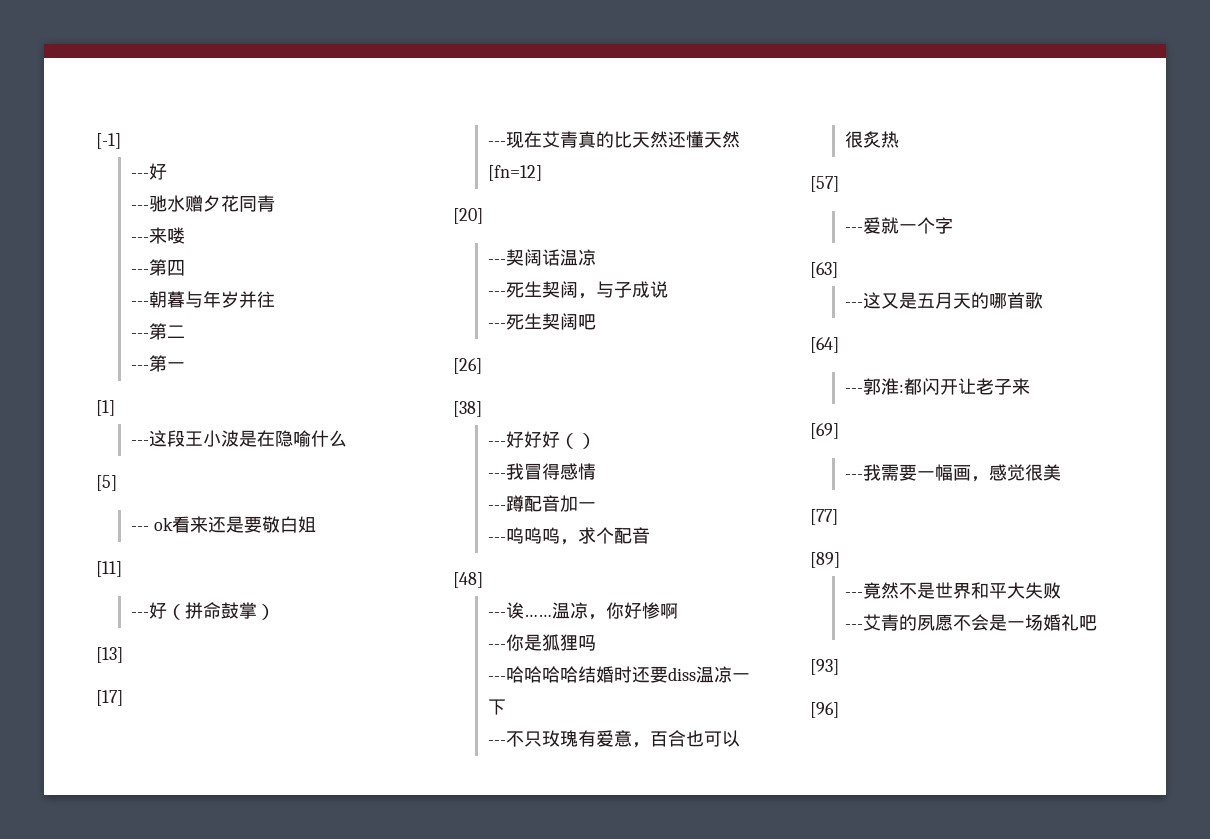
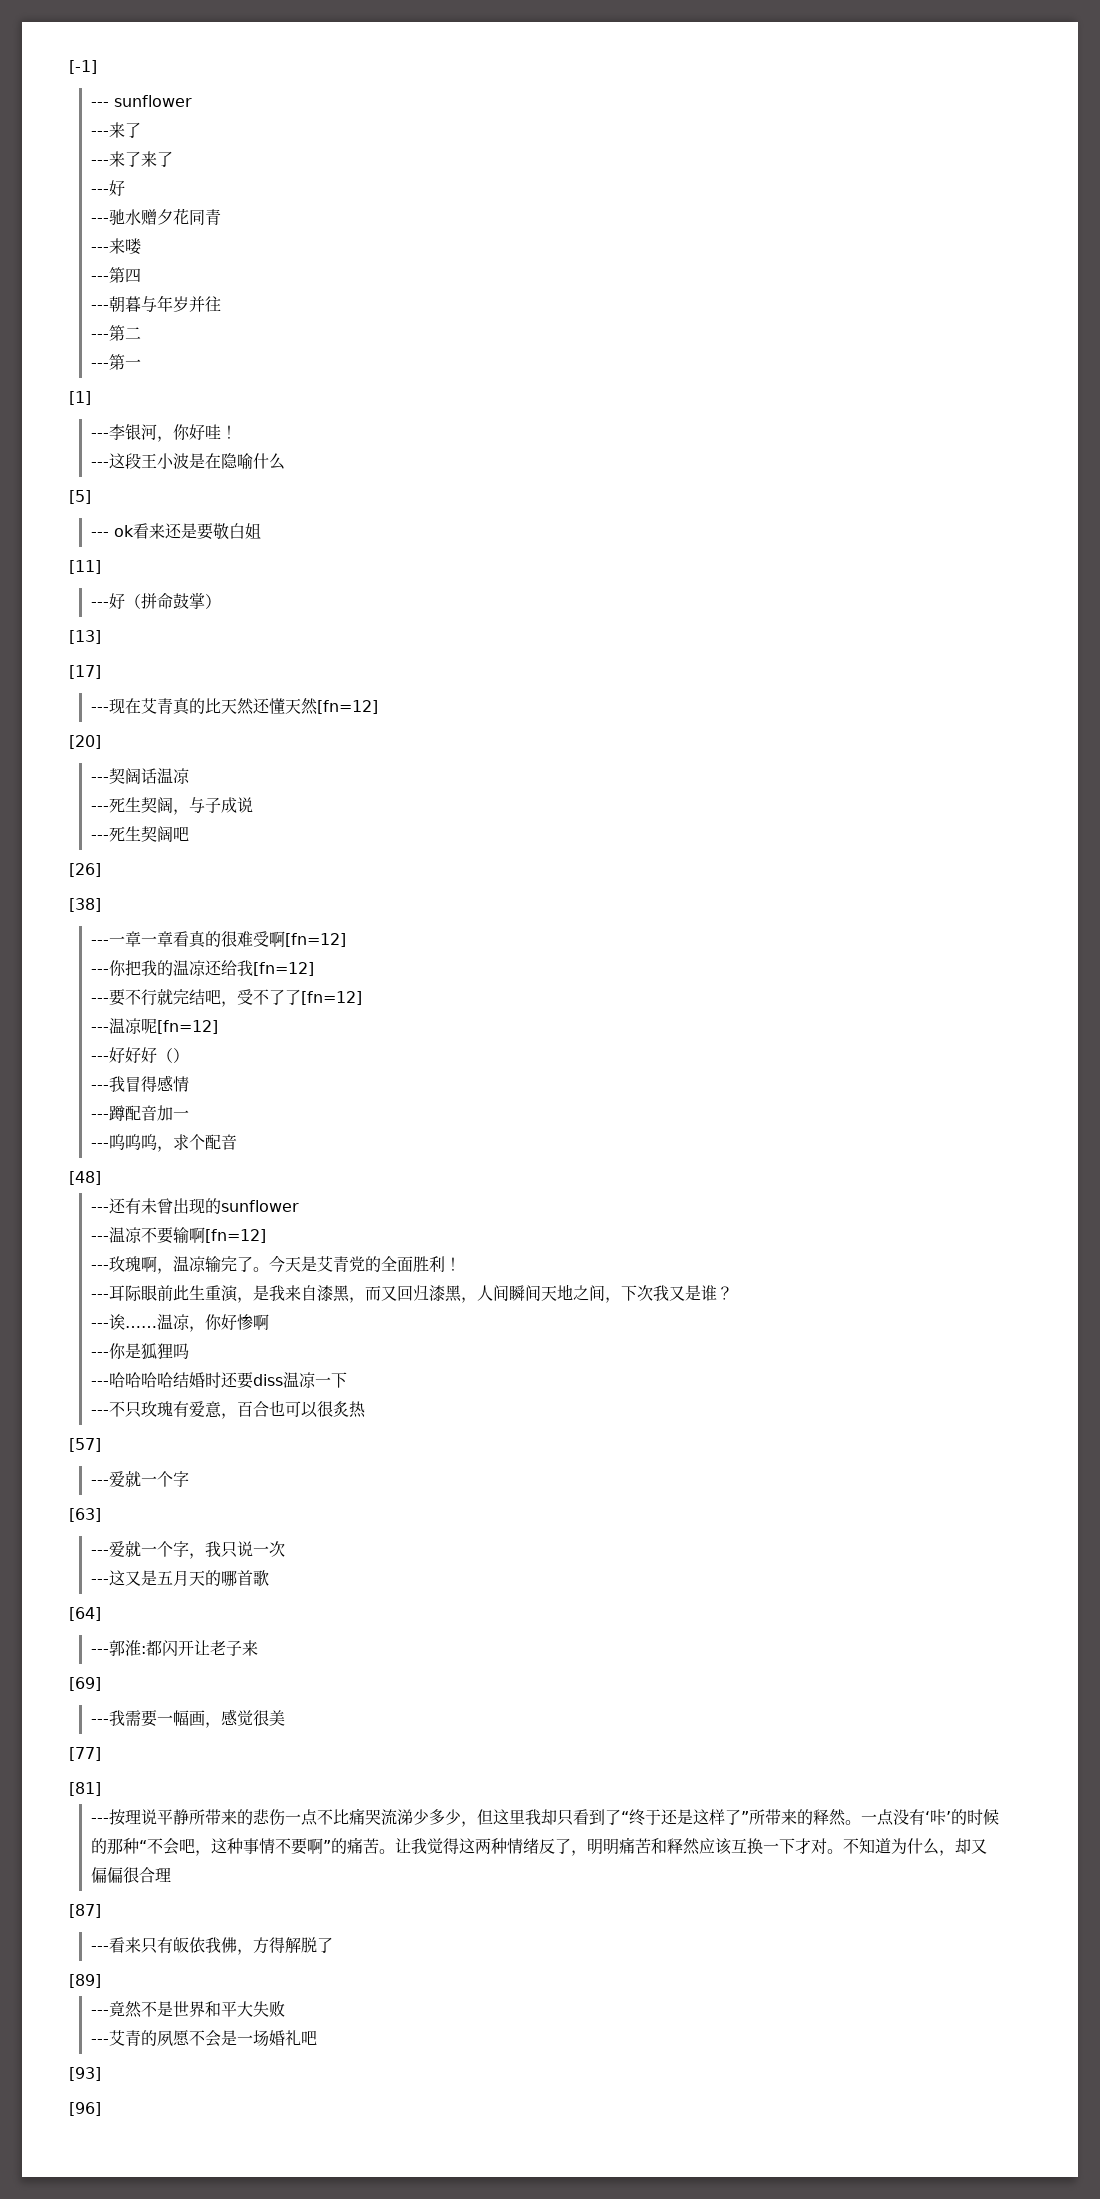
(121, 141) none -> [90,95,192,107] [90,122,141,138] [90,151,173,167] // --- sunflower // ---来了 // ---来了来了
(115, 408) none -> [90,424,237,442] // ---李银河，你好哇！
(482, 409) none -> [90,930,346,948] [90,960,314,976] [90,989,362,1007] [90,1018,218,1034] // ---一章一章看真的很难受啊[fn=12] // ---你把我的温凉还给我[fn=12] // ---要不行就完结吧，受不了了[fn=12] // ---温凉呢[fn=12]
(483, 580) none -> [90,1198,299,1214] [90,1227,266,1244] [90,1255,461,1274] [90,1284,733,1303] // ---还有未曾出现的sunflower // ---温凉不要输啊[fn=12] // ---玫瑰啊，温凉输完了。今天是艾青党的全面胜利！ // ---耳际眼前此生重演，是我来自漆黑，而又回归漆黑，人间瞬间天地之间，下次我又是谁？
(838, 270) none -> [90,1541,285,1559] // ---爱就一个字，我只说一次
(838, 517) none -> [69,1782,101,1796] [90,1808,999,1827] [90,1837,987,1856] [90,1867,171,1883] [69,1904,101,1918] [90,1937,333,1955] // [81] // ---按理说平静所带来的悲伤一点不比痛哭流涕少多少，但这里我却只看到了“终于还是这样了”所带来的释然。一点没有‘咔’的时候的那种“不会吧，这种事情不要啊”的痛苦。让我觉得这两种情绪反了，明明痛苦和释然应该互换一下才对。不知道为什么，却又偏偏很合理 // [87] // ---看来只有皈依我佛，方得解脱了

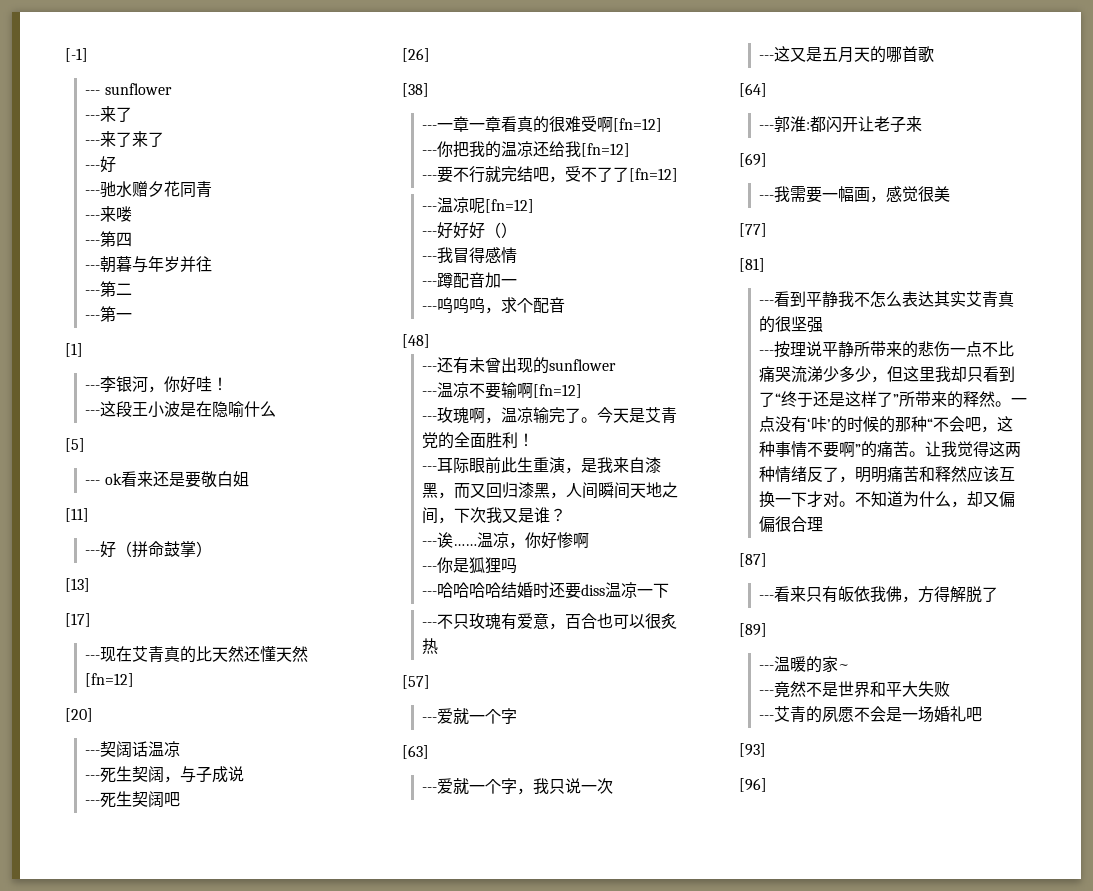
(101, 1789) none -> [759,291,1015,308] [759,316,824,333] // ---看到平静我不怎么表达其实艾青真的很坚强
(101, 1981) none -> [759,656,850,673] // ---温暖的家~

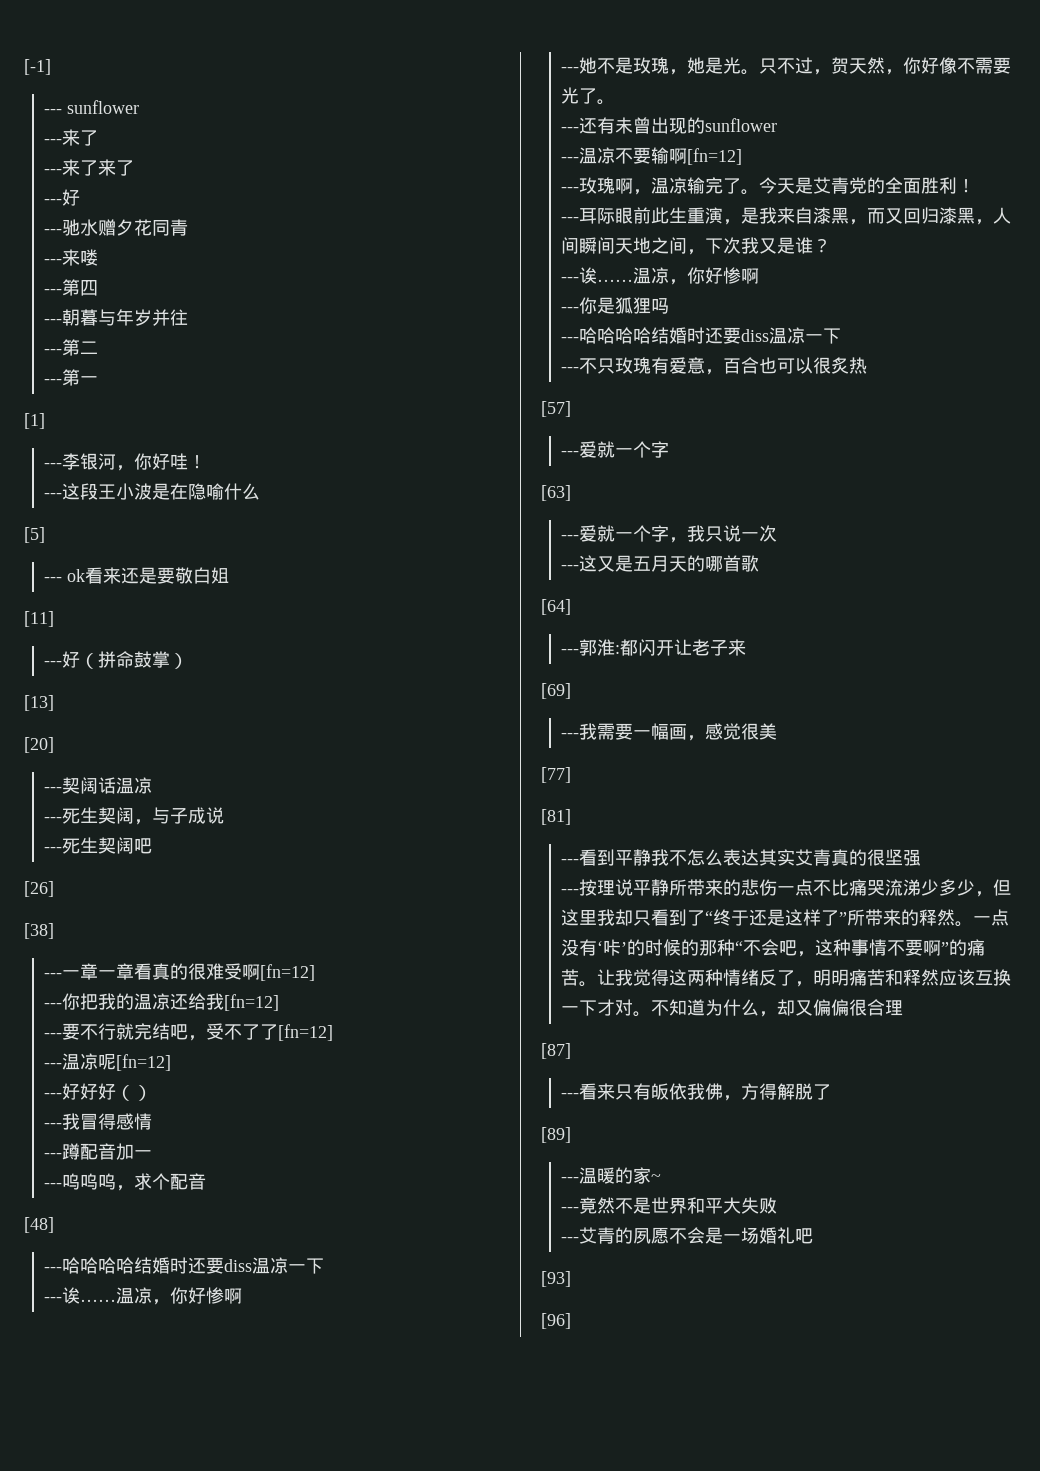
[65,613,91,627] [85,646,309,663] [85,673,135,687] // [17] // ---现在艾青真的比天然还懂天然[fn=12] -> (54, 703) none
(430, 341) none -> [44,1257,325,1274] [44,1287,243,1305] [561,57,1012,75] [561,87,616,105] // ---哈哈哈哈结婚时还要diss温凉一下 // ---诶……温凉，你好惨啊 // ---她不是玫瑰，她是光。只不过，贺天然，你好像不需要光了。

